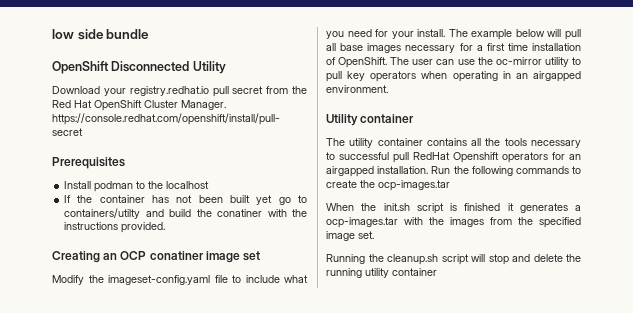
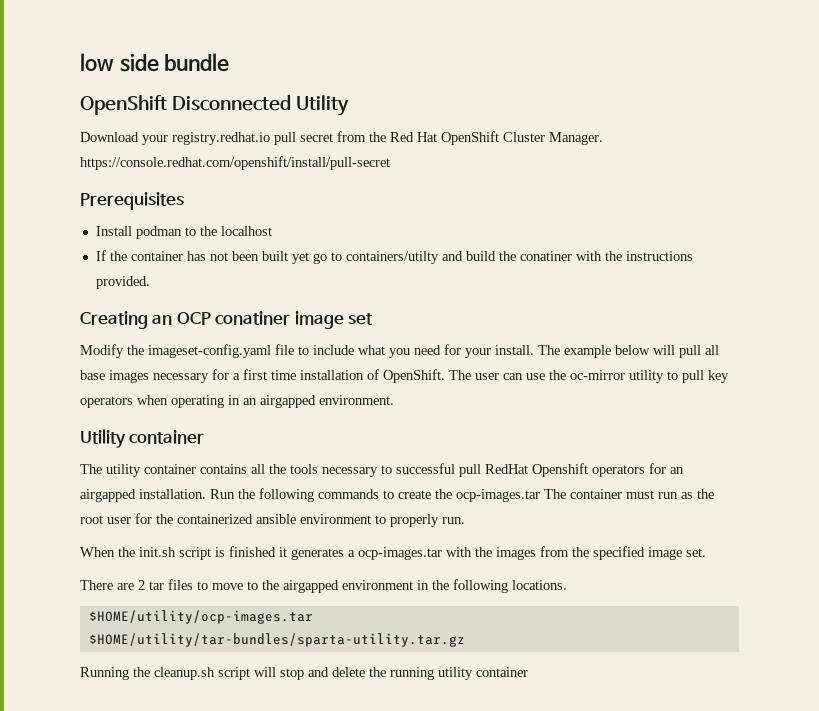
(450, 185) none -> [544,489,714,499] [80,513,465,527] The container must run as the root user for the containerized ansible environment to properly run.
(374, 235) none -> [80,579,567,593] [88,610,313,624] [88,633,465,647] // There are 2 tar files to move to the airgapped environment in the following locations. // $HOME/utility/ocp-images.tar // $HOME/utility/tar-bundles/sparta-utility.tar.gz

